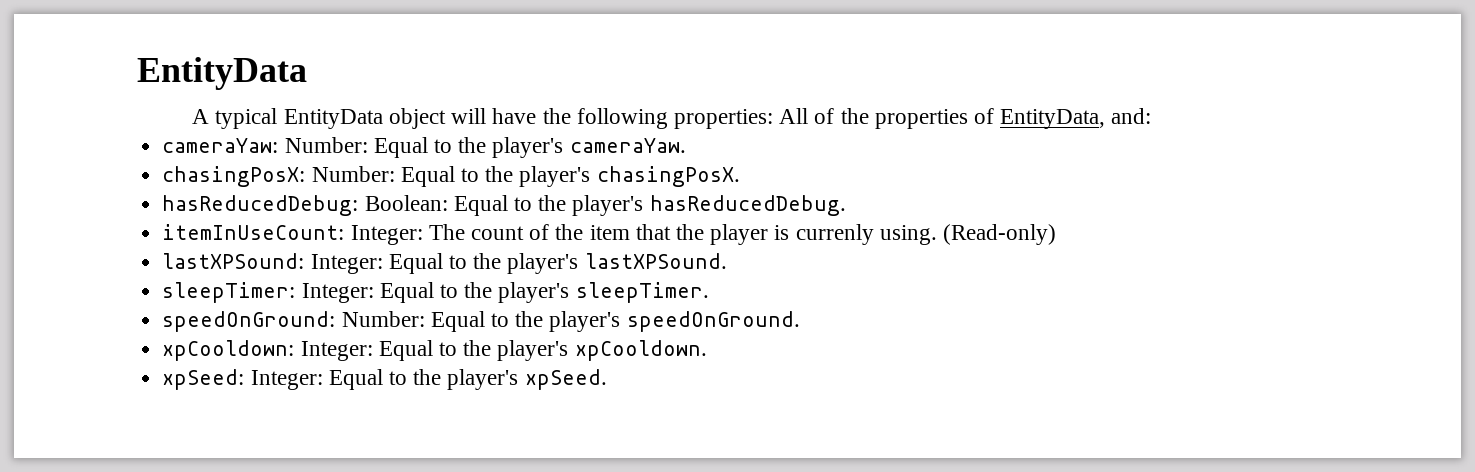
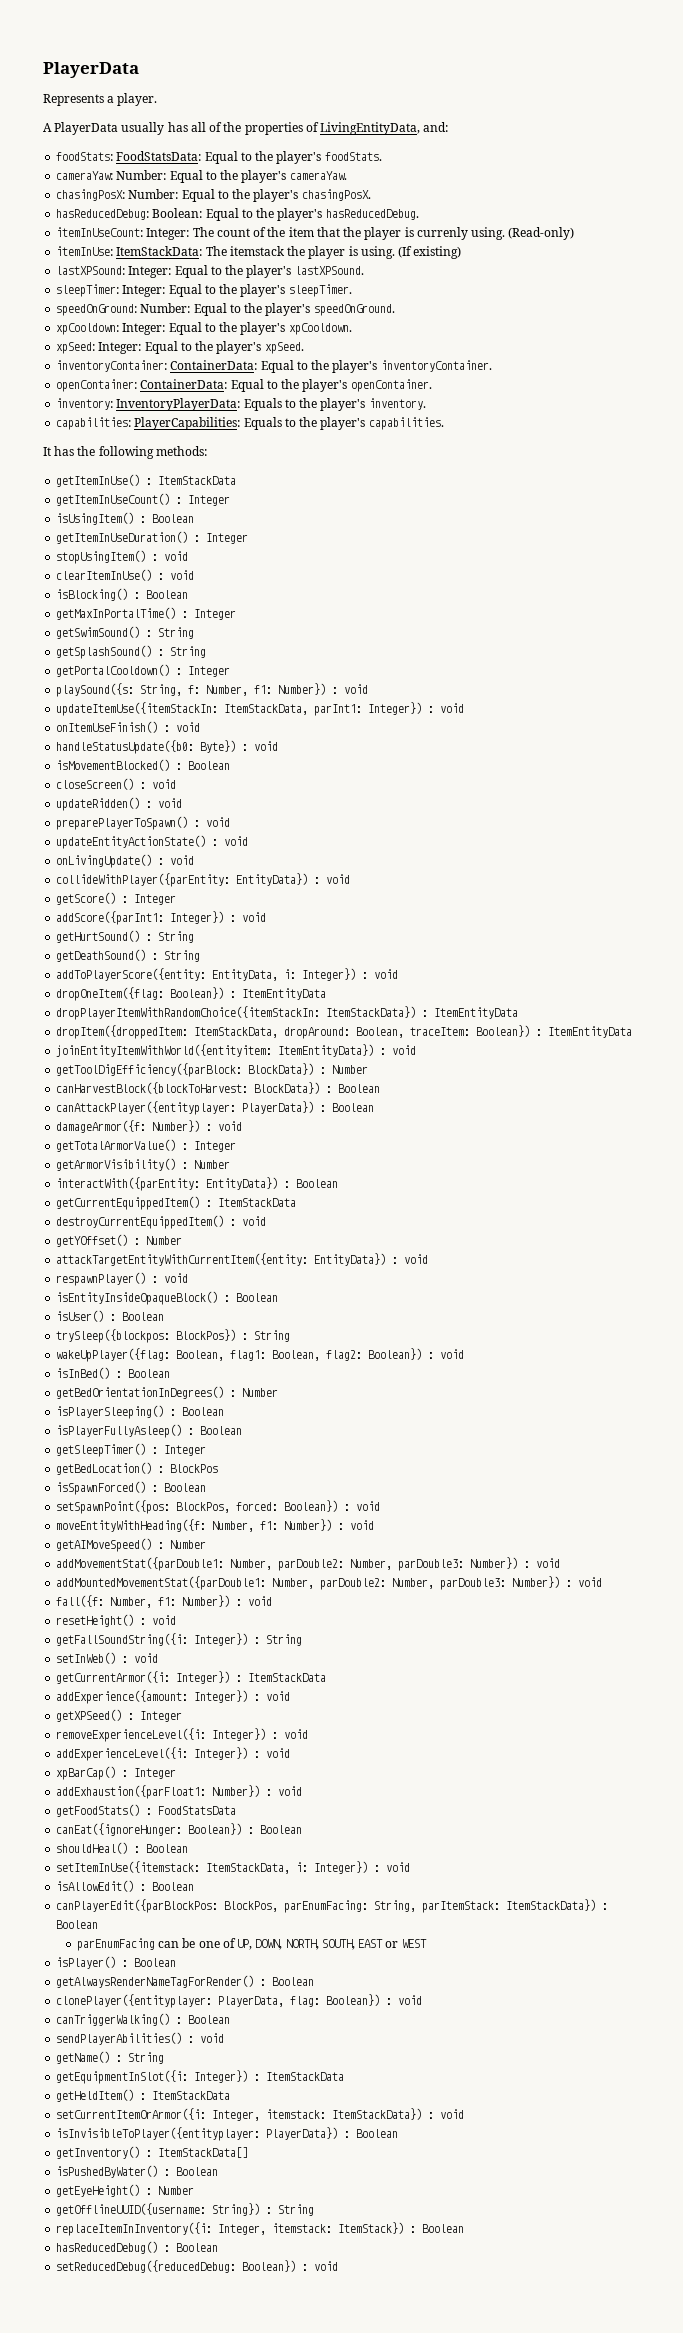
[137,57,307,90] [192,108,809,129] EntityData // A typical EntityData object will have the following properties: All -> [43,62,139,78] [43,93,158,106] [43,122,206,135] PlayerData // Represents a player. // A PlayerData usually has all
[1000,109,1106,129] EntityData, -> [320,122,421,135] LivingEntityData,
(1152, 116) none -> [56,151,382,164] // foodStats: FoodStatsData: Equal to the player's foodStats.
(1057, 234) none -> [56,246,462,259] // itemInUse: ItemStackData: The itemstack the player is using. (If existing)
(607, 379) none -> [56,360,492,373] [56,379,432,392] [56,398,426,411] [56,417,444,430] [43,446,207,459] [56,474,237,487] [56,493,231,506] [56,512,195,525] [56,531,249,544] [56,550,189,564] [56,569,195,581] [56,588,189,601] [56,607,237,620] [56,626,195,639] [56,645,207,659] [56,664,231,677] [56,683,369,697] [56,702,465,716] [56,721,201,733] [56,740,279,754] [56,759,231,771] [56,778,177,790] [56,797,183,811] [56,816,231,830] [56,835,249,849] [56,854,195,868] [56,873,351,887] [56,892,177,905] [56,911,267,925] [56,930,195,943] [56,949,201,962] [56,968,399,981] [56,987,327,1001] [56,1006,519,1020] [56,1025,633,1039] [56,1044,417,1057] [56,1063,369,1077] [56,1082,381,1094] [56,1101,375,1115] [56,1120,243,1133] [56,1139,237,1152] [56,1158,231,1171] [56,1177,339,1191] [56,1196,297,1210] [56,1215,267,1229] [56,1234,183,1247] [56,1253,429,1266] [56,1272,189,1286] [56,1291,279,1305] [56,1310,165,1322] [56,1329,291,1343] [56,1348,465,1362] [56,1367,171,1379] [56,1386,279,1399] [56,1405,225,1419] [56,1424,243,1438] [56,1443,207,1457] [56,1462,219,1475] [56,1481,207,1495] [56,1500,381,1514] [56,1519,375,1532] [56,1538,207,1552] [56,1557,561,1571] [56,1576,603,1590] [56,1595,273,1608] [56,1614,177,1627] [56,1633,303,1646] [56,1652,159,1664] [56,1671,327,1684] [56,1690,291,1704] [56,1709,183,1722] [56,1728,309,1742] [56,1747,291,1761] [56,1766,177,1780] [56,1785,303,1799] [56,1804,237,1817] [56,1823,303,1836] [56,1842,189,1854] [56,1861,411,1874] [56,1880,195,1892] [56,1899,609,1913] [56,1920,99,1929] [77,1938,427,1951] [56,1956,177,1969] [56,1975,315,1988] [56,1994,423,2008] [56,2013,231,2026] [56,2032,225,2045] [56,2051,165,2064] [56,2070,345,2084] [56,2089,231,2102] [56,2108,465,2121] [56,2127,399,2141] [56,2146,249,2159] [56,2165,219,2178] [56,2184,195,2197] [56,2203,315,2216] [56,2222,465,2236] [56,2241,219,2254] [56,2260,339,2273] // inventoryContainer: ContainerData: Equal to the player's inventoryContainer. // openContainer: ContainerData: Equal to the player's openContainer. // inventory: InventoryPlayerData: Equals to the player's inventory. // capabilities: PlayerCapabilities: Equals to the player's capabilities. // It has the following methods: // getItemInUse() : ItemStackData // getItemInUseCount() : Integer // isUsingItem() : Boolean // getItemInUseDuration() : Integer // stopUsingItem() : void // clearItemInUse() : void // isBlocking() : Boolean // getMaxInPortalTime() : Integer // getSwimSound() : String // getSplashSound() : String // getPortalCooldown() : Integer // playSound({s: String, f: Number, f1: Number}) : void // updateItemUse({itemStackIn: ItemStackData, parInt1: Integer}) : void // onItemUseFinish() : void // handleStatusUpdate({b0: Byte}) : void // isMovementBlocked() : Boolean // closeScreen() : void // updateRidden() : void // preparePlayerToSpawn() : void // updateEntityActionState() : void // onLivingUpdate() : void // collideWithPlayer({parEntity: EntityData}) : void // getScore() : Integer // addScore({parInt1: Integer}) : void // getHurtSound() : String // getDeathSound() : String // addToPlayerScore({entity: EntityData, i: Integer}) : void // dropOneItem({flag: Boolean}) : ItemEntityData // dropPlayerItemWithRandomChoice({itemStackIn: ItemStackData}) : ItemEntityData // dropItem({droppedItem: ItemStackData, dropAround: Boolean, traceItem: Boolean}) : ItemEntityData // joinEntityItemWithWorld({entityitem: ItemEntityData}) : void // getToolDigEfficiency({parBlock: BlockData}) : Number // canHarvestBlock({blockToHarvest: BlockData}) : Boolean // canAttackPlayer({entityplayer: PlayerData}) : Boolean // damageArmor({f: Number}) : void // getTotalArmorValue() : Integer // getArmorVisibility() : Number // interactWith({parEntity: EntityData}) : Boolean // getCurrentEquippedItem() : ItemStackData // destroyCurrentEquippedItem() : void // getYOffset() : Number // attackTargetEntityWithCurrentItem({entity: EntityData}) : void // respawnPlayer() : void // isEntityInsideOpaqueBlock() : Boolean // isUser() : Boolean // trySleep({blockpos: BlockPos}) : String // wakeUpPlayer({flag: Boolean, flag1: Boolean, flag2: Boolean}) : void // isInBed() : Boolean // getBedOrientationInDegrees() : Number // isPlayerSleeping() : Boolean // isPlayerFullyAsleep() : Boolean // getSleepTimer() : Integer // getBedLocation() : BlockPos // isSpawnForced() : Boolean // setSpawnPoint({pos: BlockPos, forced: Boolean}) : void // moveEntityWithHeading({f: Number, f1: Number}) : void // getAIMoveSpeed() : Number // addMovementStat({parDouble1: Number, parDouble2: Number, parDouble3: Number}) : void // addMountedMovementStat({parDouble1: Number, parDouble2: Number, parDouble3: Number}) : void // fall({f: Number, f1: Number}) : void // resetHeight() : void // getFallSoundString({i: Integer}) : String // setInWeb() : void // getCurrentArmor({i: Integer}) : ItemStackData // addExperience({amount: Integer}) : void // getXPSeed() : Integer // removeExperienceLevel({i: Integer}) : void // addExperienceLevel({i: Integer}) : void // xpBarCap() : Integer // addExhaustion({parFloat1: Number}) : void // getFoodStats() : FoodStatsData // canEat({ignoreHunger: Boolean}) : Boolean // shouldHeal() : Boolean // setItemInUse({itemstack: ItemStackData, i: Integer}) : void // isAllowEdit() : Boolean // canPlayerEdit({parBlockPos: BlockPos, parEnumFacing: String, parItemStack: ItemStackData}) : Boolean // parEnumFacing can be one of UP, DOWN, NORTH, SOUTH, EAST or WEST // isPlayer() : Boolean // getAlwaysRenderNameTagForRender() : Boolean // clonePlayer({entityplayer: PlayerData, flag: Boolean}) : void // canTriggerWalking() : Boolean // sendPlayerAbilities() : void // getName() : String // getEquipmentInSlot({i: Integer}) : ItemStackData // getHeldItem() : ItemStackData // setCurrentItemOrArmor({i: Integer, itemstack: ItemStackData}) : void // isInvisibleToPlayer({entityplayer: PlayerData}) : Boolean // getInventory() : ItemStackData[] // isPushedByWater() : Boolean // getEyeHeight() : Number // getOfflineUUID({username: String}) : String // replaceItemInInventory({i: Integer, itemstack: ItemStack}) : Boolean // hasReducedDebug() : Boolean // setReducedDebug({reducedDebug: Boolean}) : void

